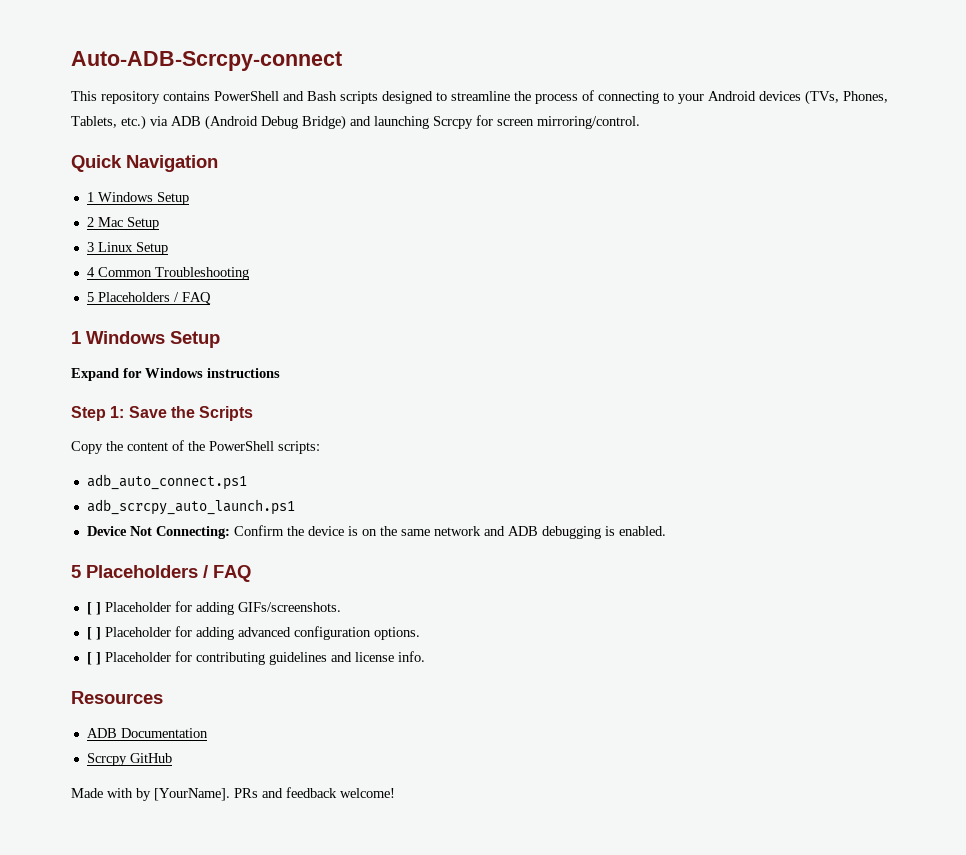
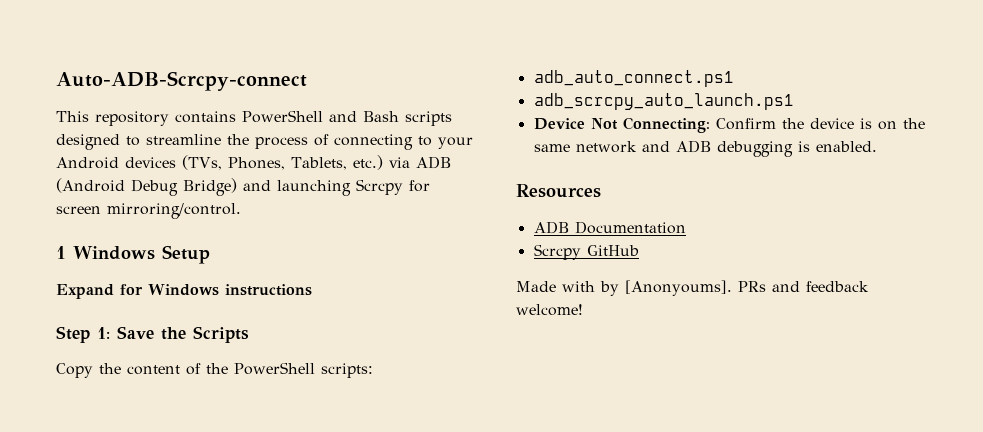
[71,155,218,172] [86,192,189,205] [86,217,159,230] [86,242,168,255] [86,267,249,280] [86,292,211,304] // Quick Navigation // 1 Windows Setup // 2 Mac Setup // 3 Linux Setup // 4 Common Troubleshooting // 5 Placeholders / FAQ -> (241, 211) none
[71,565,251,582] [86,601,341,615] [86,626,420,640] [86,651,425,665] // 5 Placeholders / FAQ // [ ] Placeholder for adding GIFs/screenshots. // [ ] Placeholder for adding advanced configuration options. // [ ] Placeholder for contributing guidelines and license info. -> (877, 146) none
[154,788,230,801] [YourName]. -> [625,280,732,296] [Anonyoums].

